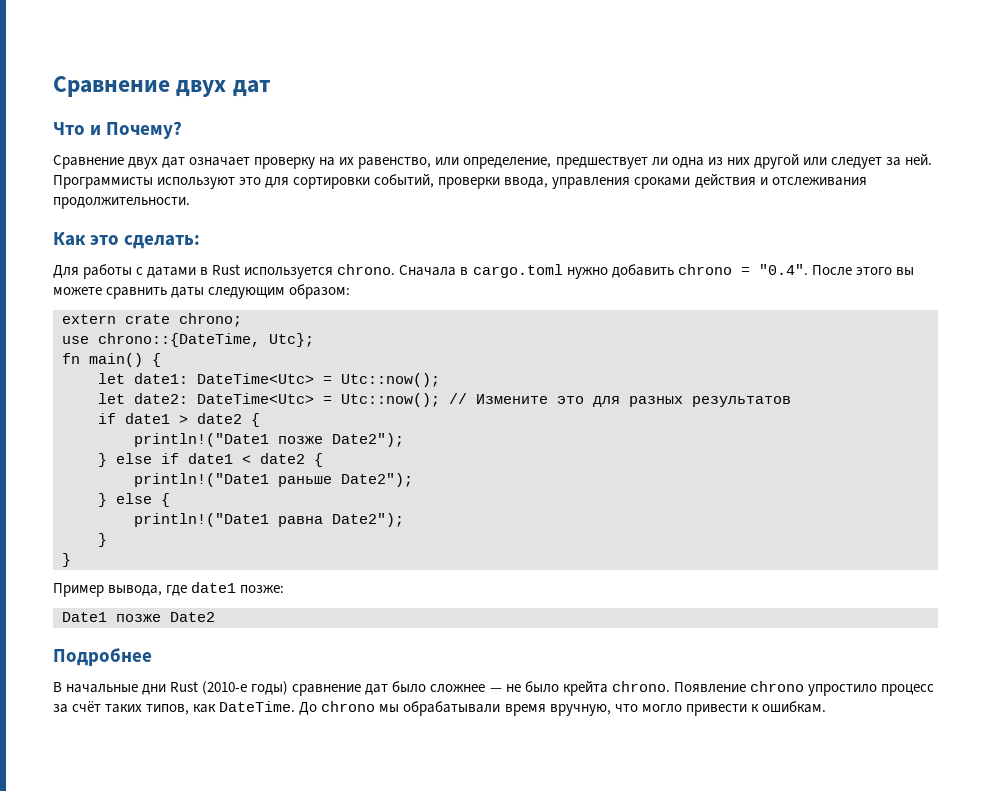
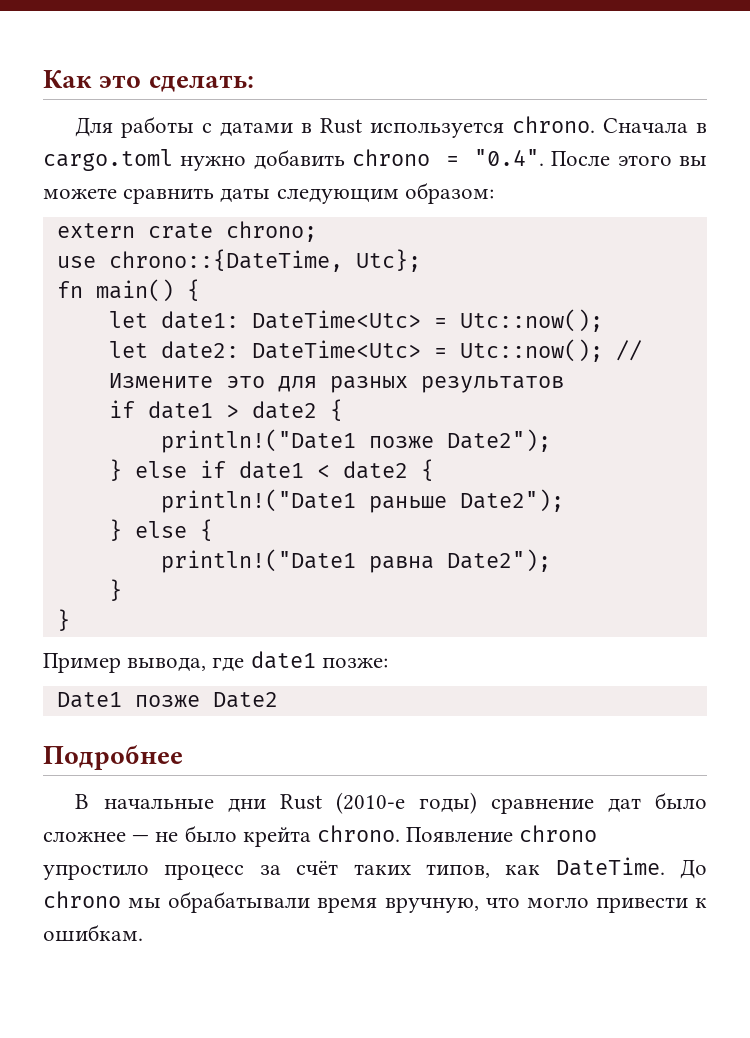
[53,76,271,97] [53,121,183,139] [53,153,932,169] [53,173,867,189] [53,197,190,209] Сравнение двух дат // Что и Почему? // Сравнение двух дат означает проверку на их равенство, или определение, предшествует ли одна из них другой или следует за ней. Программисты используют это для сортировки событий, проверки ввода, управления сроками действия и отслеживания продолжительности. // -> (43, 79) none

